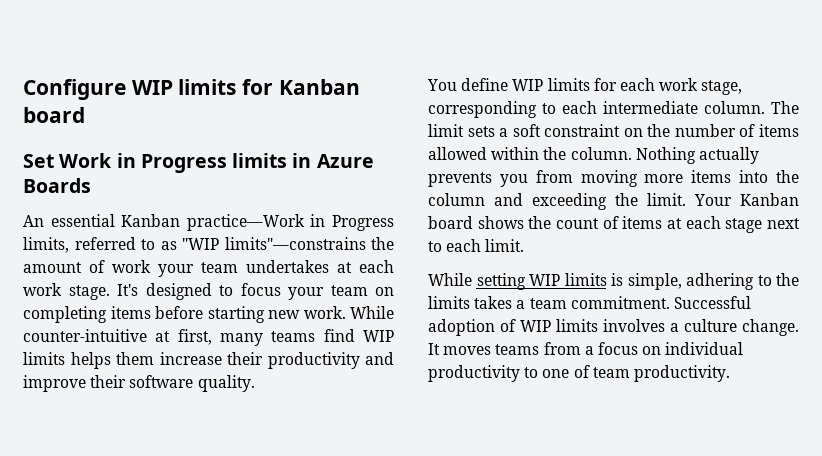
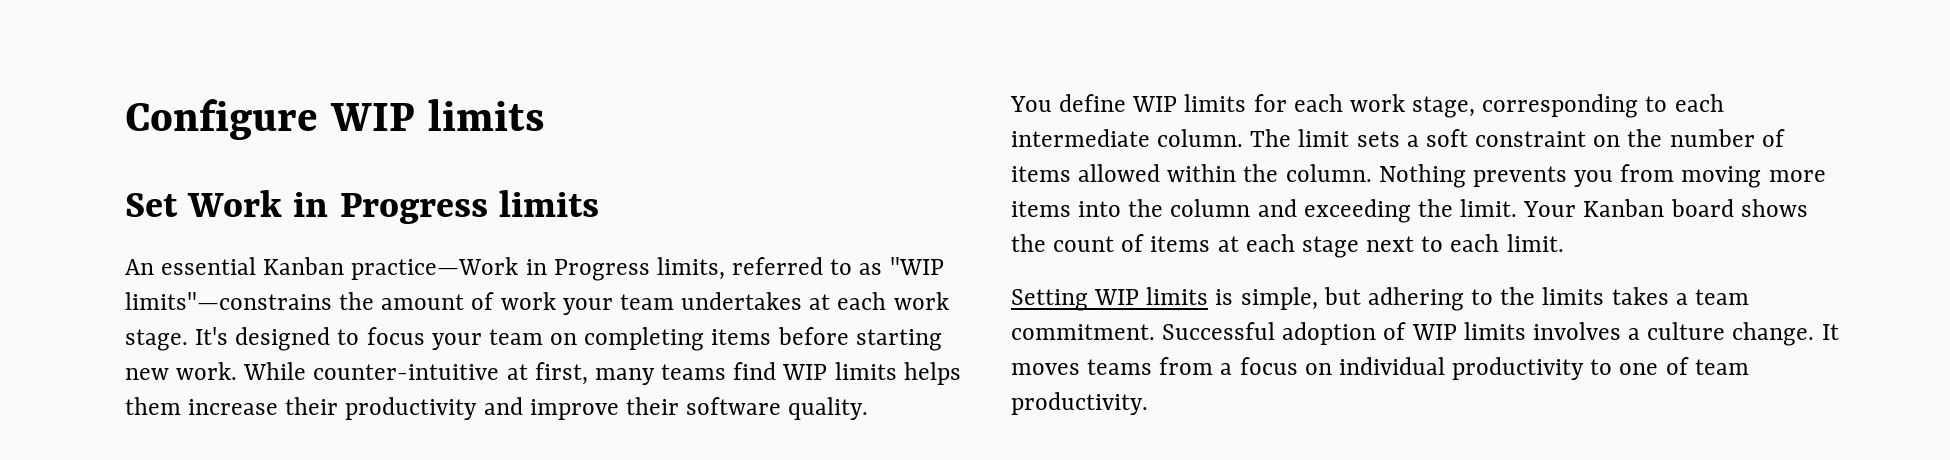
[242,79,360,95] [23,107,85,123] for Kanban board -> (545, 115) none
[292,153,374,168] [23,178,91,193] in Azure Boards -> (599, 203) none
[698,147,759,164] actually -> (1466, 176) none
[428,273,526,290] While setting -> [1011,289,1088,311] Setting
(682, 281) none -> [1323,287,1361,305] but

